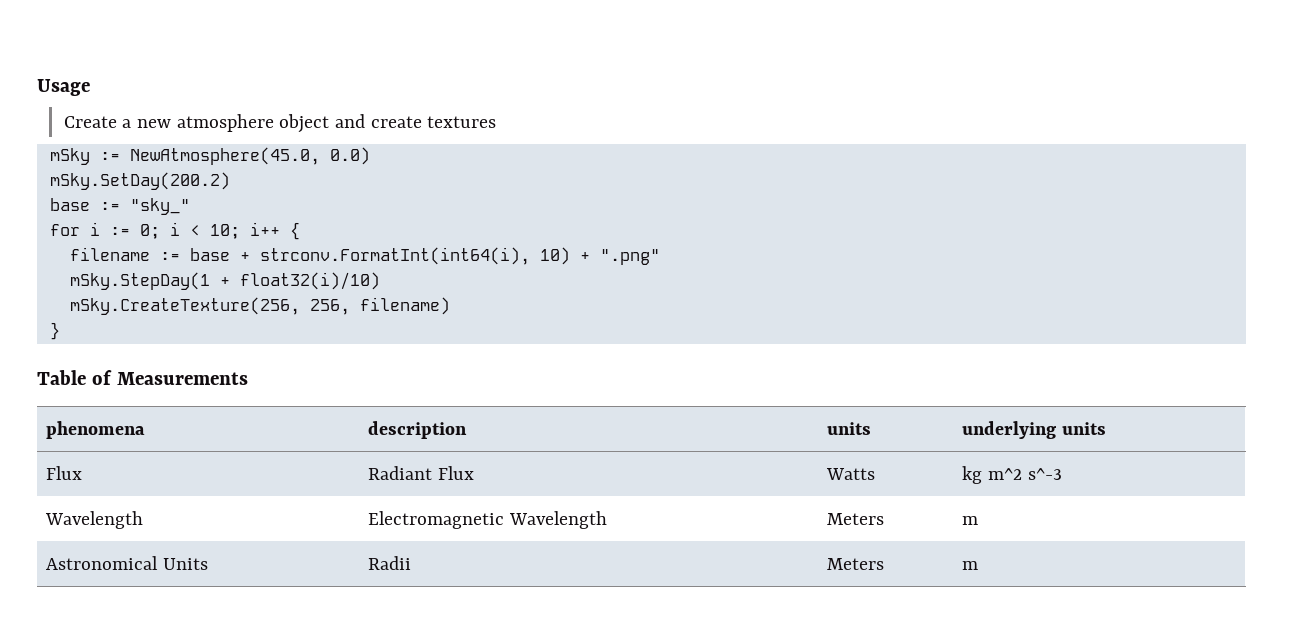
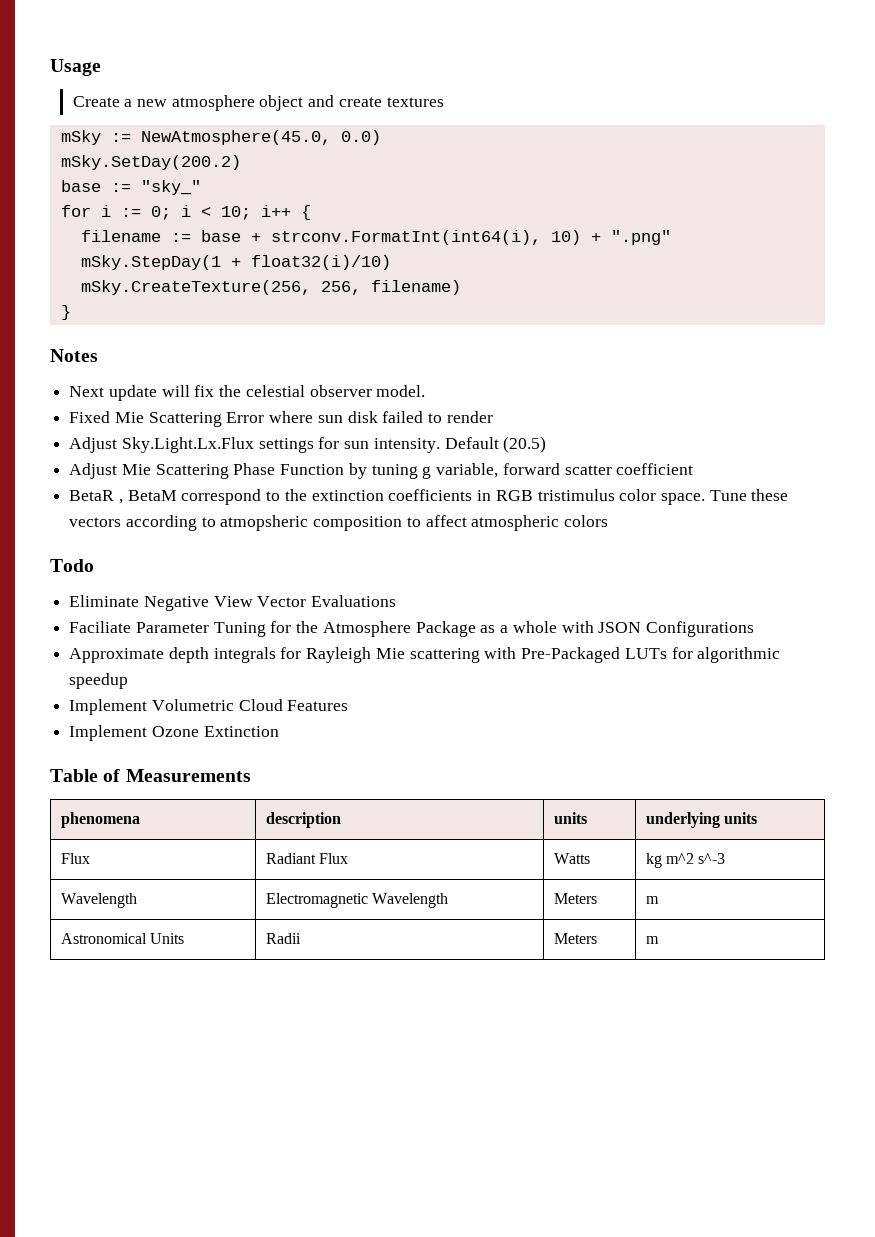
(60, 331) none -> [50,349,98,362] [69,385,426,401] [69,411,493,427] [69,436,547,453] [69,463,694,479] [69,489,789,505] [69,515,609,531] [50,559,94,572] [69,595,397,611] [69,621,754,637] [69,647,781,663] [69,673,129,689] [69,699,349,715] [69,725,279,741] // Notes // Next update will fix the celestial observer model. // Fixed Mie Scattering Error where sun disk failed to render // Adjust Sky.Light.Lx.Flux settings for sun intensity. Default (20.5) // Adjust Mie Scattering Phase Function by tuning g variable, forward scatter coefficient // BetaR , BetaM correspond to the extinction coefficients in RGB tristimulus color space. Tune these vectors according to atmopsheric composition to affect atmospheric colors // Todo // Eliminate Negative View Vector Evaluations // Faciliate Parameter Tuning for the Atmosphere Package as a whole with JSON Configurations // Approximate depth integrals for Rayleigh Mie scattering with Pre-Packaged LUTs for algorithmic speedup // Implement Volumetric Cloud Features // Implement Ozone Extinction

